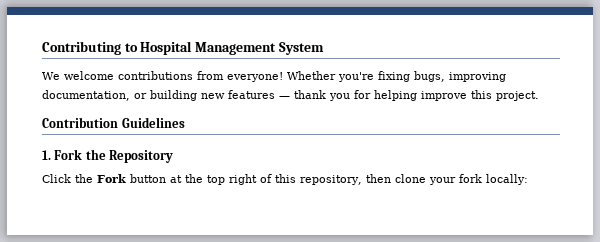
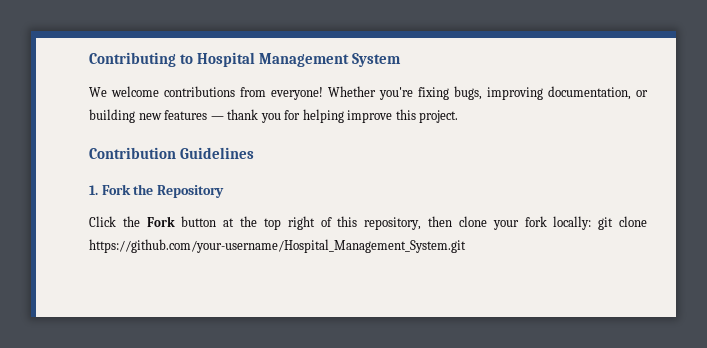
(528, 179) none -> [598,216,647,230] [89,239,466,253] git clone https://github.com/your-username/Hospital_Management_System.git

